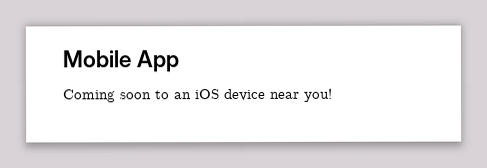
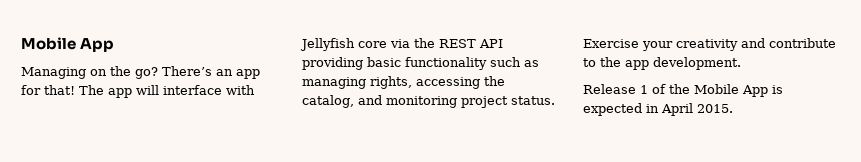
[63,88,333,103] Coming soon to an iOS device near you! -> [21,66,260,79] [21,85,255,98] [300,38,503,51] [302,57,539,70] [302,76,505,89] [302,95,555,108] [583,38,836,51] [583,57,741,70] [583,84,783,97] [583,103,733,116] Managing on the go? There’s an app for that! The app will interface with Jellyfish core via the REST API providing basic functionality such as managing rights, accessing the catalog, and monitoring project status. Exercise your creativity and contribute to the app development. // Release 1 of the Mobile App is expected in April 2015.

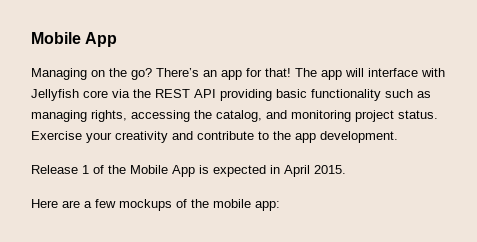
(733, 108) none -> [31,199,280,211] // Here are a few mockups of the mobile app:

